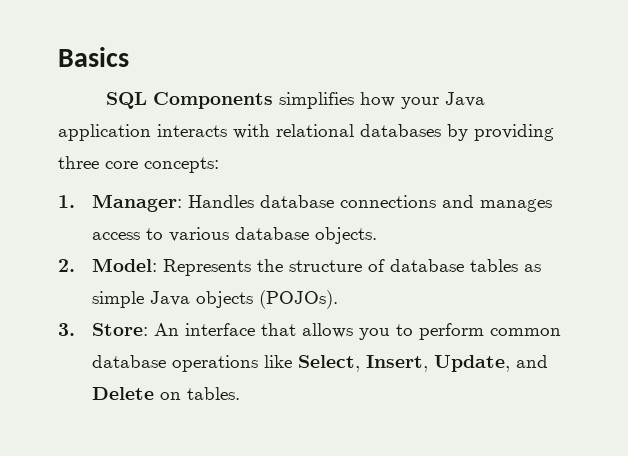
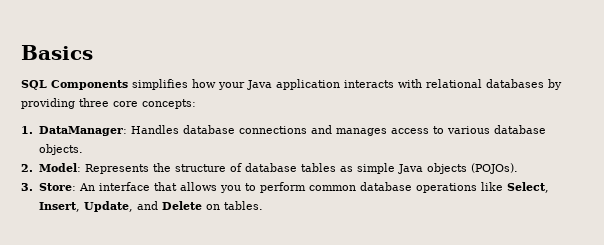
[91,194,182,212] Manager: -> [38,126,127,136] DataManager:

